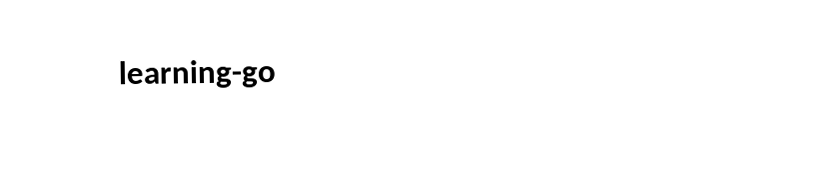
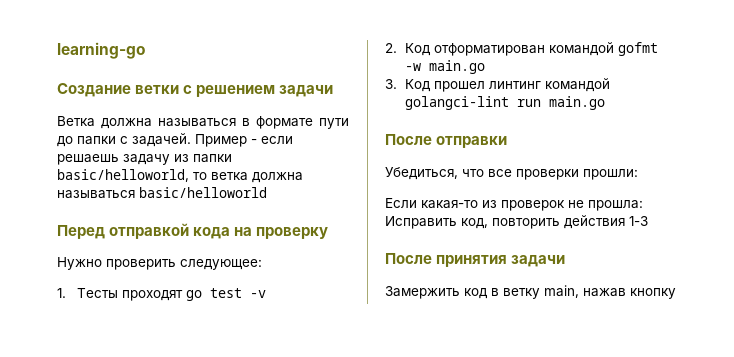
(276, 74) none -> [57,83,334,97] [57,116,349,129] [57,133,293,147] [57,154,232,165] [57,169,303,183] [57,187,267,199] [57,223,329,239] [57,257,262,270] [57,288,266,301] [385,42,658,56] [404,60,485,74] [385,78,610,92] [404,96,605,110] [385,134,508,148] [385,167,638,180] [385,198,643,211] [385,215,648,229] [385,253,566,267] [385,285,676,299] // Создание ветки с решением задачи // Ветка должна называться в формате пути до папки с задачей. Пример - если решаешь задачу из папки basic/helloworld, то ветка должна называться basic/helloworld // Перед отправкой кода на проверку // Нужно проверить следующее: // 1. Тесты проходят go test -v // 2. Код отформатирован командой gofmt -w main.go // 3. Код прошел линтинг командой golangci-lint run main.go // После отправки // Убедиться, что все проверки прошли: // Если какая-то из проверок не прошла: Исправить код, повторить действия 1-3 // После принятия задачи // Замержить код в ветку main, нажав кнопку

